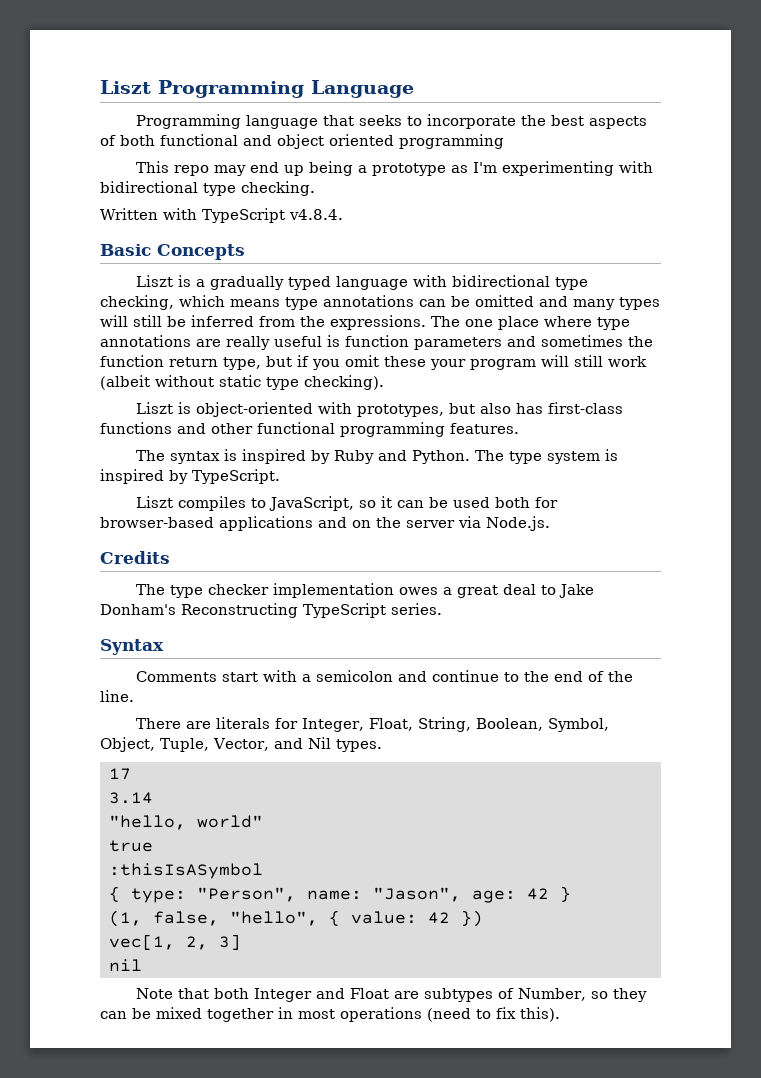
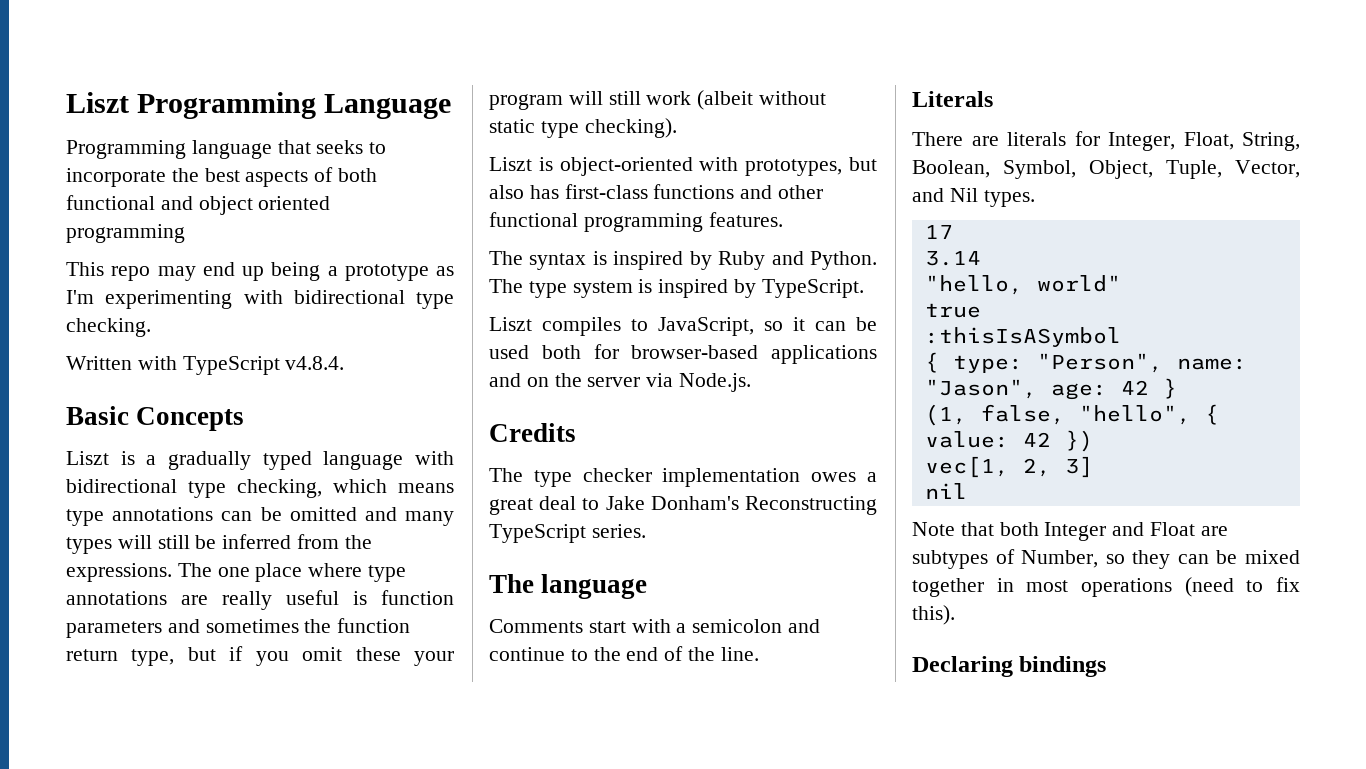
[100,639,164,655] Syntax -> [489,574,648,599] The language
(134, 696) none -> [912,91,993,107] // Literals
(560, 1014) none -> [912,656,1107,677] // Declaring bindings

